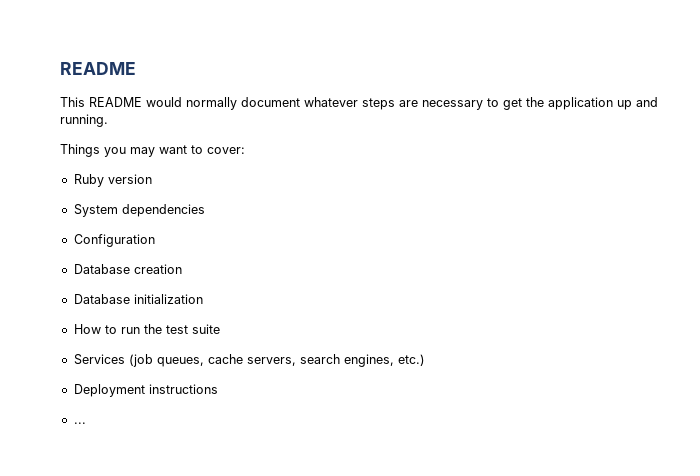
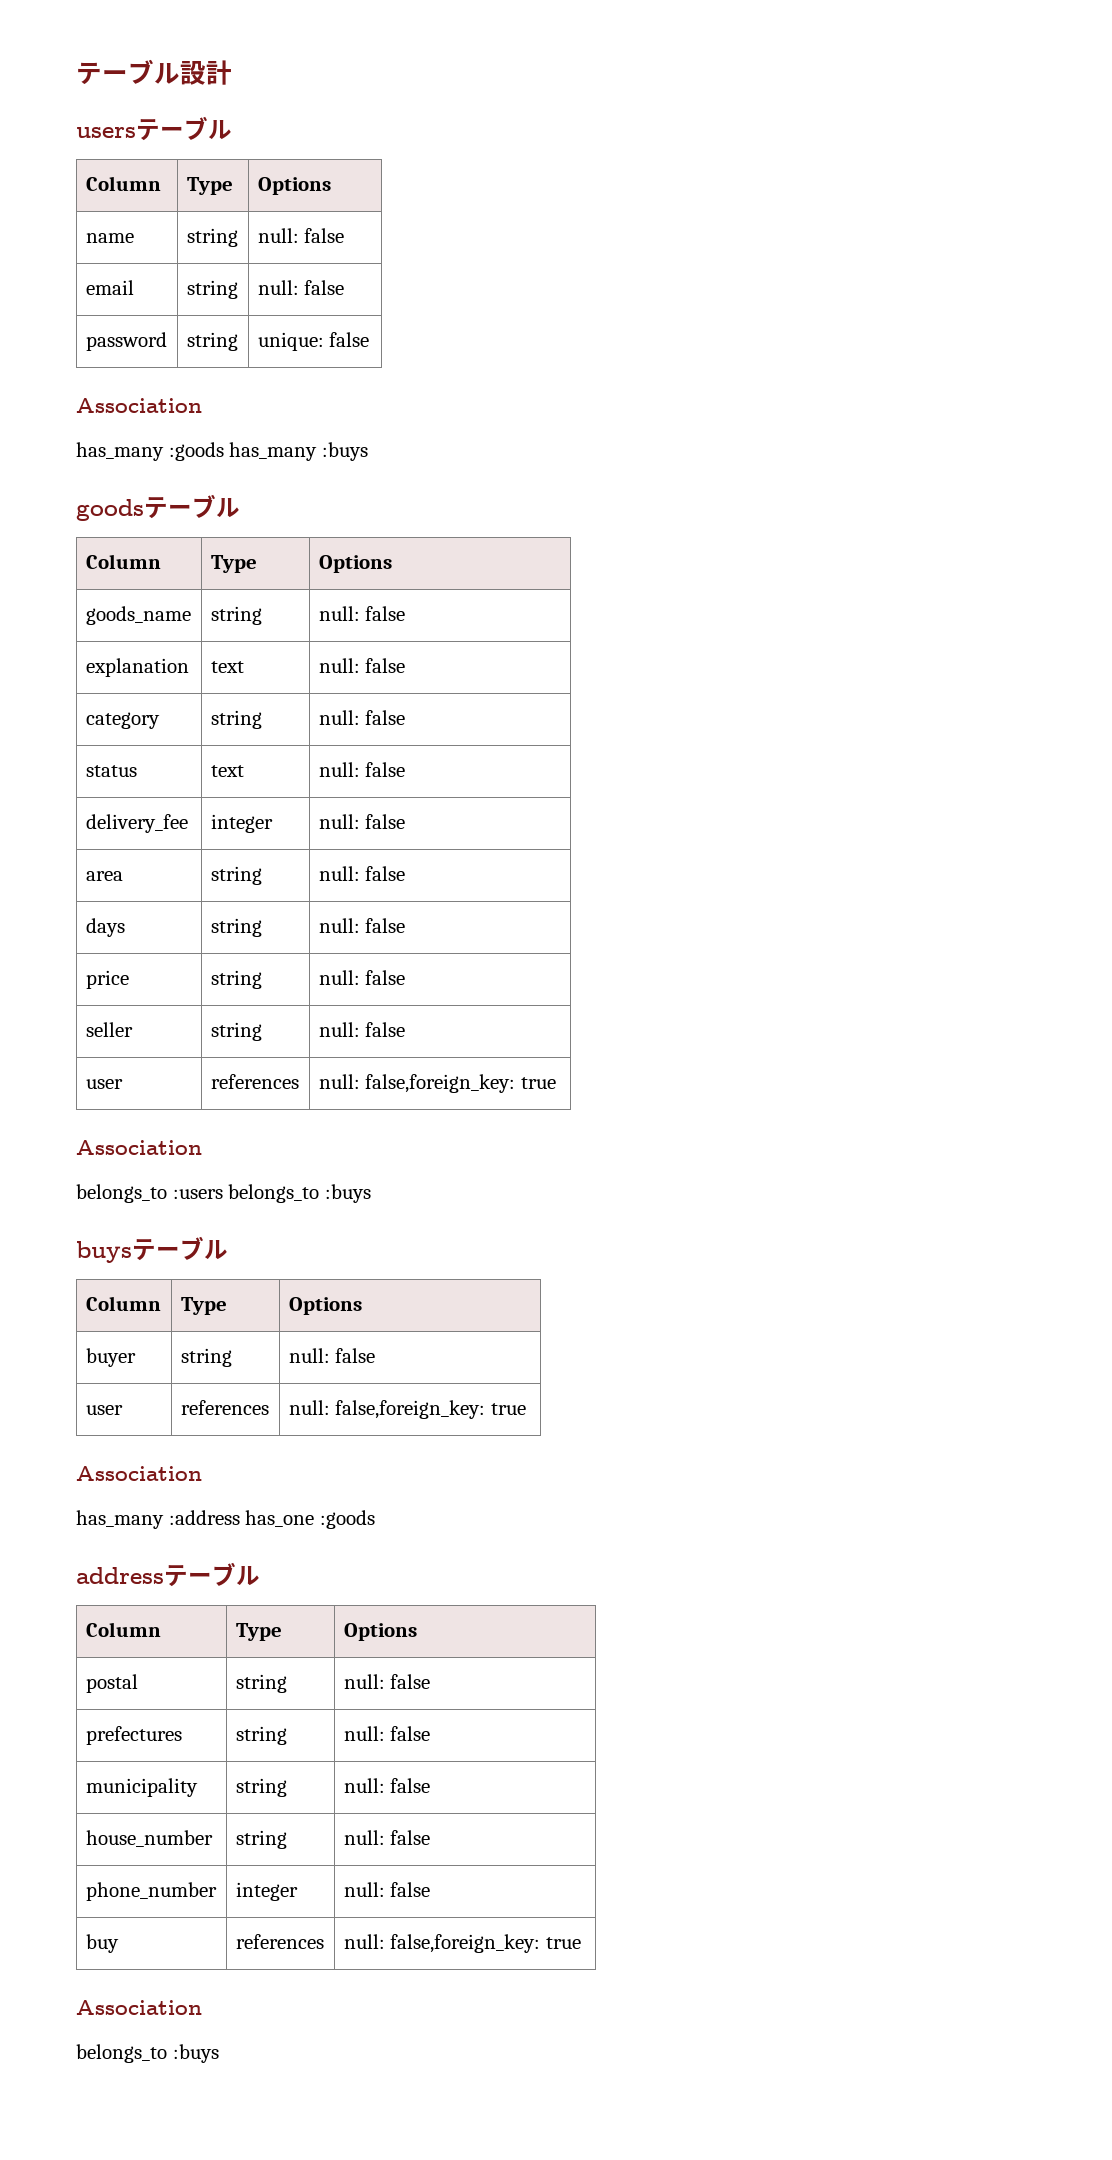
[60,62,136,75] [60,97,658,110] [60,114,108,127] [60,144,245,157] [73,174,152,187] [73,204,205,217] [73,234,155,247] [73,264,182,274] [73,294,203,304] [73,324,220,334] [73,354,425,367] [73,384,218,397] [73,422,86,424] README // This README would normally document whatever steps are necessary to get the application up and running. // Things you may want to cover: // Ruby version // System dependencies // Configuration // Database creation // Database initialization // How to run the test suite // Services (job queues, cache servers, search engines, etc.) // Deployment instructions // ... -> [76,59,232,85] [76,116,232,141] [85,176,161,191] [186,177,233,195] [257,177,331,195] [85,233,134,243] [186,228,238,247] [257,228,345,243] [85,280,134,295] [186,280,238,299] [257,280,345,295] [85,332,167,351] [186,332,238,351] [257,332,370,351] [76,398,202,413] [76,442,368,461] [76,494,240,521] [85,554,161,569] [210,555,257,573] [318,555,392,573] [85,606,191,625] [210,606,262,625] [318,606,406,621] [85,658,189,677] [210,661,244,673] [318,658,406,673] [85,712,160,729] [210,710,262,729] [318,710,406,725] [85,765,137,777] [210,765,244,777] [318,762,406,777] [85,814,188,833] [210,814,273,833] [318,814,406,829] [85,871,123,881] [210,866,262,885] [318,866,406,881] [85,918,125,937] [210,918,262,937] [318,918,406,933] [85,970,129,989] [210,970,262,989] [318,970,406,985] [85,1022,133,1037] [210,1022,262,1041] [318,1022,406,1037] [85,1079,123,1089] [210,1074,299,1089] [318,1074,556,1093] [76,1140,202,1155] [76,1184,371,1203] [76,1236,228,1263] [85,1296,161,1311] [180,1297,227,1315] [288,1297,362,1315] [85,1348,136,1367] [180,1348,232,1367] [288,1348,376,1363] [85,1405,123,1415] [180,1400,269,1415] [288,1400,526,1419] [76,1466,202,1481] [76,1510,375,1529] [76,1562,260,1587] [85,1622,161,1637] [235,1623,282,1641] [343,1623,417,1641] [85,1674,138,1693] [235,1674,287,1693] [343,1674,431,1689] [85,1726,182,1745] [235,1726,287,1745] [343,1726,431,1741] [85,1778,198,1797] [235,1778,287,1797] [343,1778,431,1793] [85,1830,213,1847] [235,1830,287,1849] [343,1830,431,1845] [85,1882,217,1901] [235,1882,298,1901] [343,1882,431,1897] [85,1934,119,1953] [235,1934,324,1949] [343,1934,581,1953] [76,2000,202,2015] [76,2044,219,2063] テーブル設計 // usersテーブル // Column | Type | Options // name | string | null: false // email | string | null: false // password | string | unique: false // Association // has_many :goods has_many :buys // goodsテーブル // Column | Type | Options // goods_name | string | null: false // explanation | text | null: false // category | string | null: false // status | text | null: false // delivery_fee | integer | null: false // area | string | null: false // days | string | null: false // price | string | null: false // seller | string | null: false // user | references | null: false,foreign_key: true // Association // belongs_to :users belongs_to :buys // buysテーブル // Column | Type | Options // buyer | string | null: false // user | references | null: false,foreign_key: true // Association // has_many :address has_one :goods // addressテーブル // Column | Type | Options // postal | string | null: false // prefectures | string | null: false // municipality | string | null: false // house_number | string | null: false // phone_number | integer | null: false // buy | references | null: false,foreign_key: true // Association // belongs_to :buys

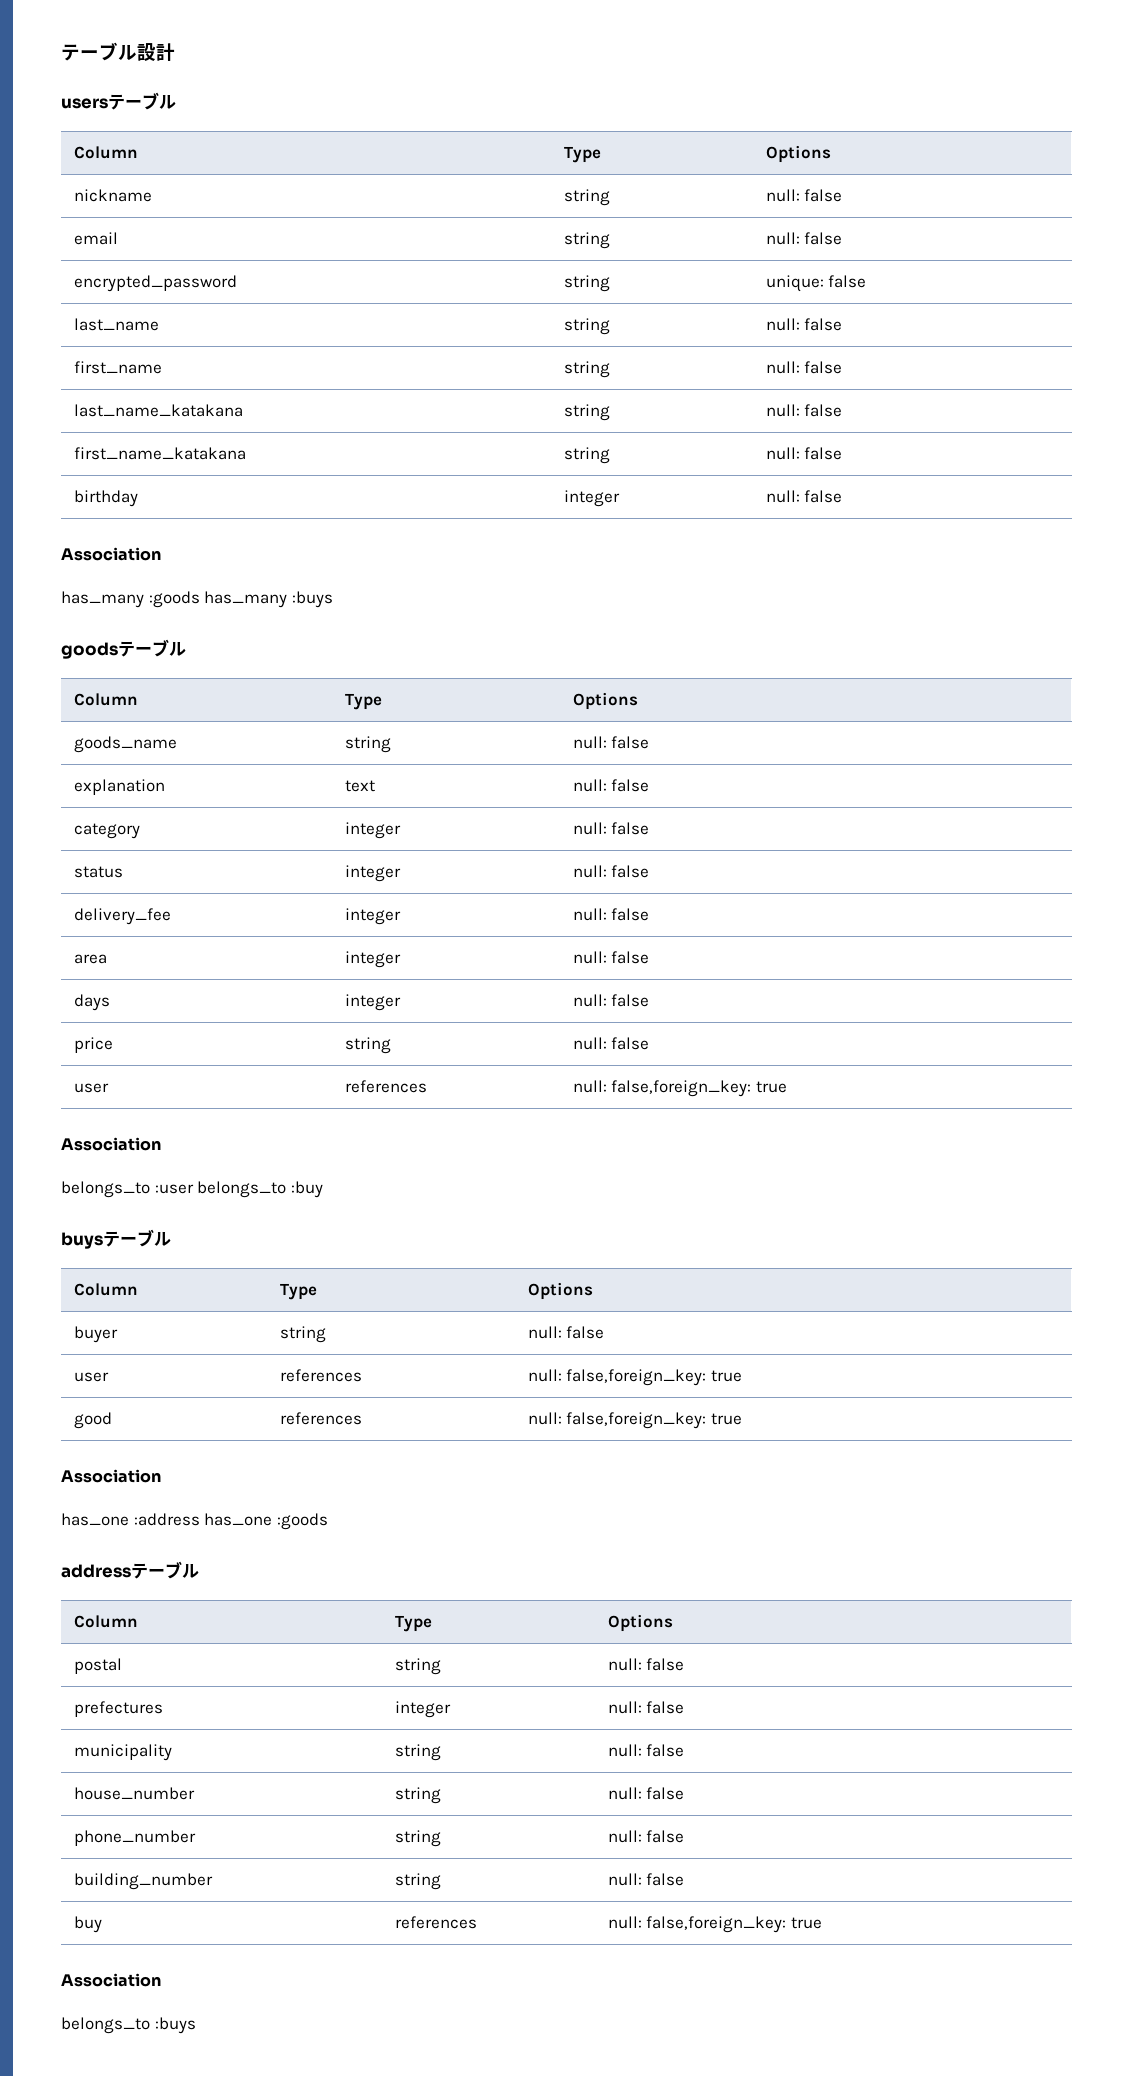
[85,233,134,243] name -> [73,189,152,202] nickname
[85,332,167,351] password -> [73,275,237,292] encrypted_password
(370, 339) none -> [73,318,159,331] [563,318,610,335] [765,318,843,331] [73,361,162,374] [563,361,610,378] [765,361,843,374] [73,404,243,417] [563,404,610,421] [765,404,843,417] [73,447,246,460] [563,447,610,464] [765,447,843,460] [73,490,138,507] [563,490,620,507] [765,490,843,503] // last_name | string | null: false // first_name | string | null: false // last_name_katakana | string | null: false // first_name_katakana | string | null: false // birthday | integer | null: false
[210,710,262,729] string -> [344,822,401,839] integer
[210,765,244,777] text -> [344,865,401,882] integer
[210,866,262,885] string -> [344,951,401,968] integer
[210,918,262,937] string -> [344,994,401,1011] integer
[85,1022,133,1037] [210,1022,262,1041] [318,1022,406,1037] // seller | string | null: false -> (650, 1043) none
[172,1184,371,1203] :users belongs_to :buys -> [154,1181,323,1198] :user belongs_to :buy
[76,1466,202,1481] [76,1510,164,1529] // Association // has_many -> [73,1412,112,1429] [279,1412,362,1425] [527,1412,742,1429] [61,1469,161,1483] [61,1513,129,1526] // good | references | null: false,foreign_key: true // Association // has_one
[235,1726,287,1745] string -> [394,1701,451,1718] integer
[235,1882,298,1901] integer -> [394,1830,441,1847] [607,1830,685,1843] [73,1873,213,1890] [394,1873,441,1890] string | null: false // building_number | string

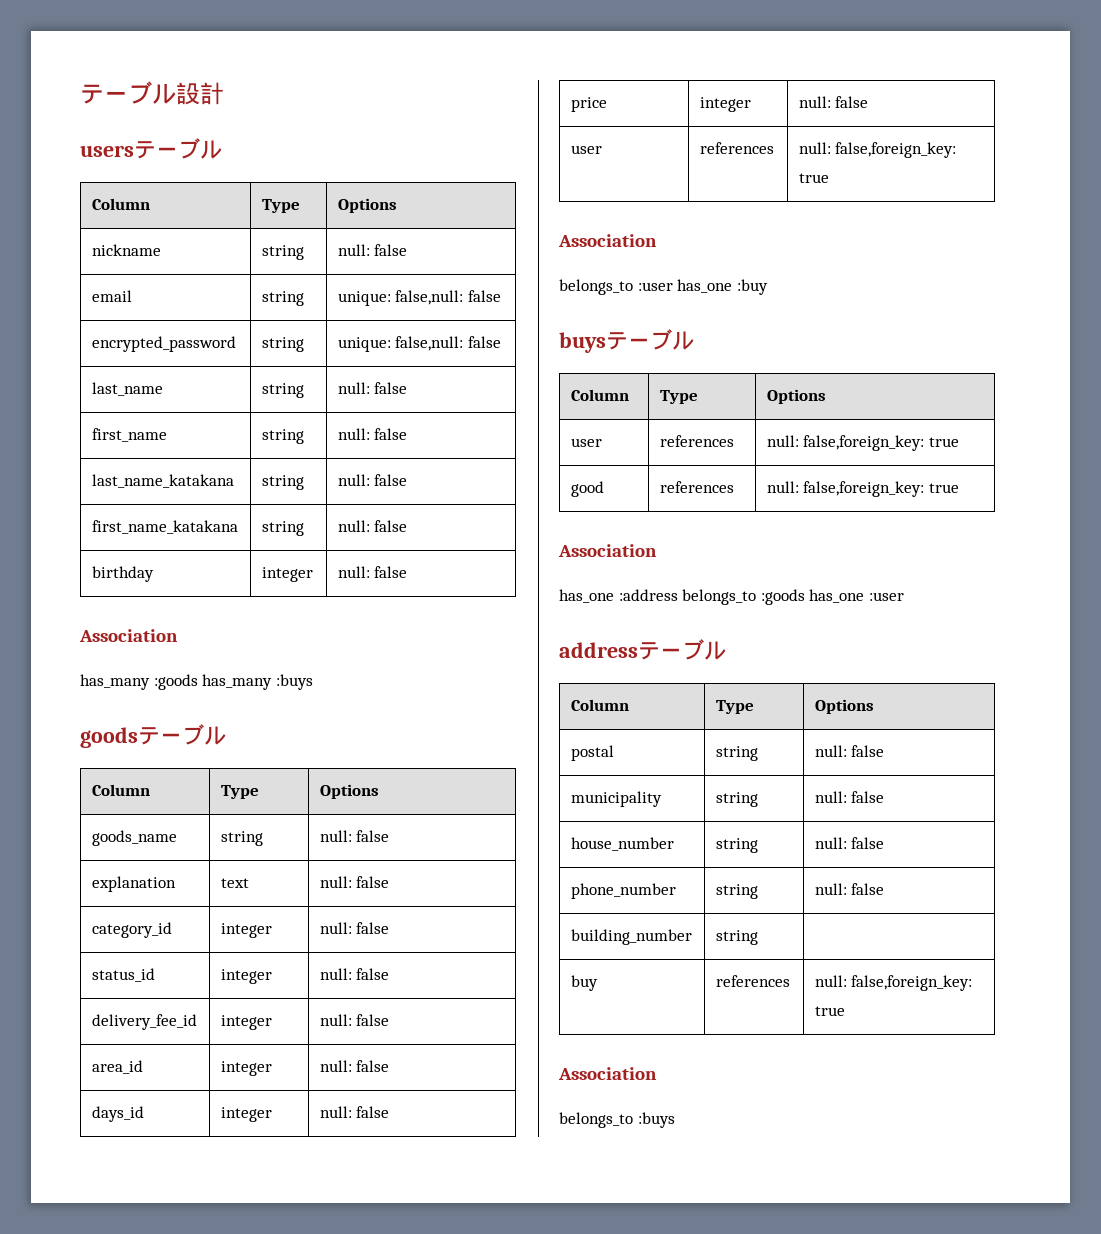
[765,232,800,245] null: -> [337,290,464,306] unique: false,null:
(824, 283) none -> [395,336,464,351] false,null:
[73,823,140,839] [344,822,401,839] [572,822,650,835] [73,866,123,878] [344,865,401,882] [572,865,650,878] [73,908,171,925] [344,908,401,925] [572,908,650,921] [73,954,107,964] [344,951,401,968] [572,951,650,964] [73,994,110,1011] category | integer | null: false // status | integer | null: false // delivery_fee | integer | null: false // area | integer | null: false // days -> [91,922,172,938] [220,923,272,938] [319,922,390,934] [91,968,155,982] [220,969,272,984] [319,968,390,980] [91,1014,197,1030] [220,1015,272,1030] [319,1014,390,1026] [91,1060,143,1074] [220,1061,272,1076] [319,1060,390,1072] [91,1106,144,1122] category_id | integer | null: false // status_id | integer | null: false // delivery_fee_id | integer | null: false // area_id | integer | null: false // days_id
[344,1037,391,1054] string -> [699,97,751,112] integer
[197,1181,287,1198] belongs_to -> [677,279,733,293] has_one
[73,1326,118,1343] [279,1326,326,1343] [527,1326,605,1339] // buyer | string | null: false -> (826, 396) none
[204,1513,328,1530] has_one :goods -> [682,589,904,605] belongs_to :goods has_one :user
[73,1701,163,1717] [394,1701,451,1718] [607,1701,685,1714] // prefectures | integer | null: false -> (885, 751) none
[607,1873,685,1886] null: false -> (758, 937) none

